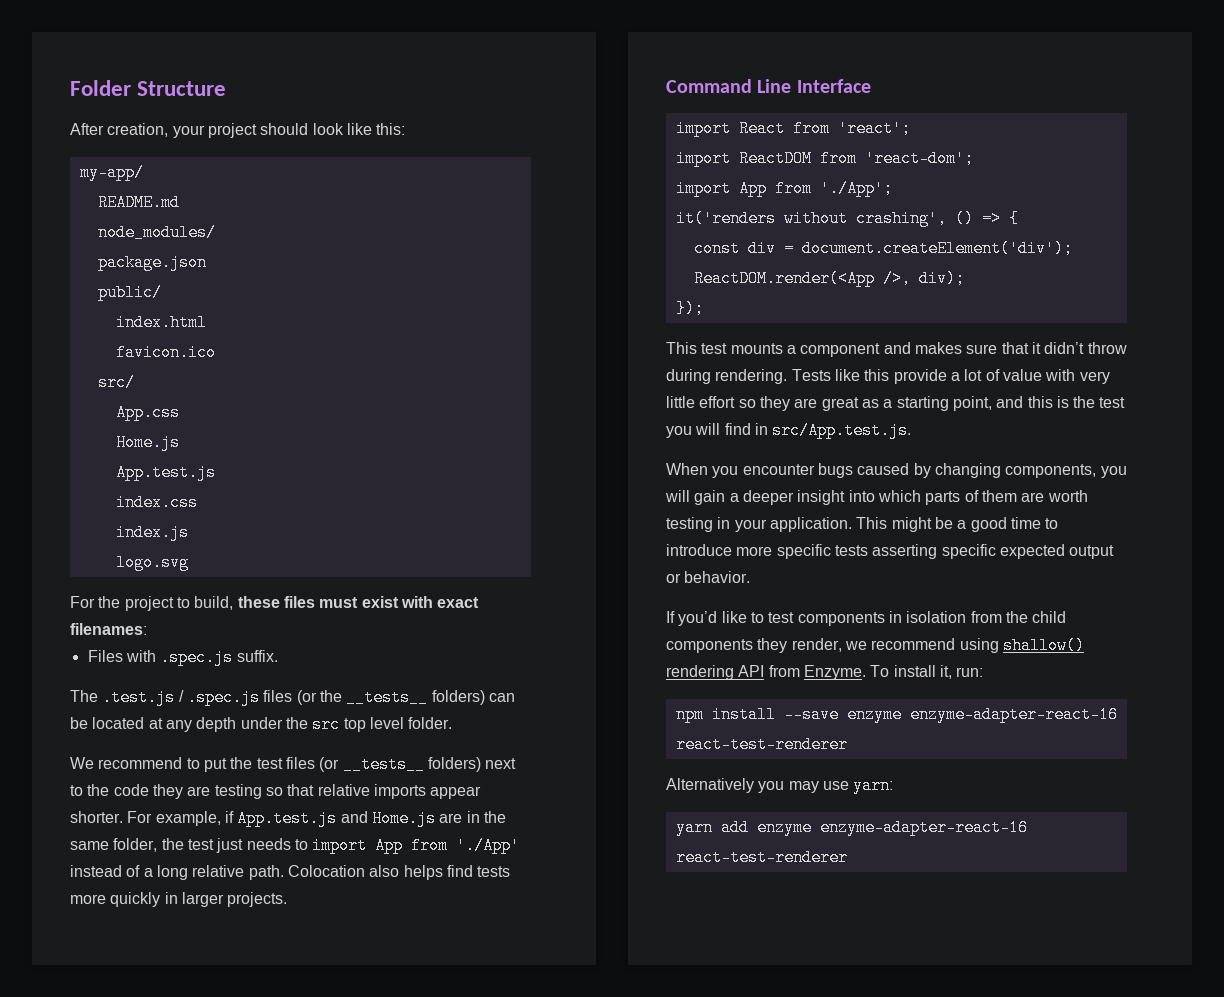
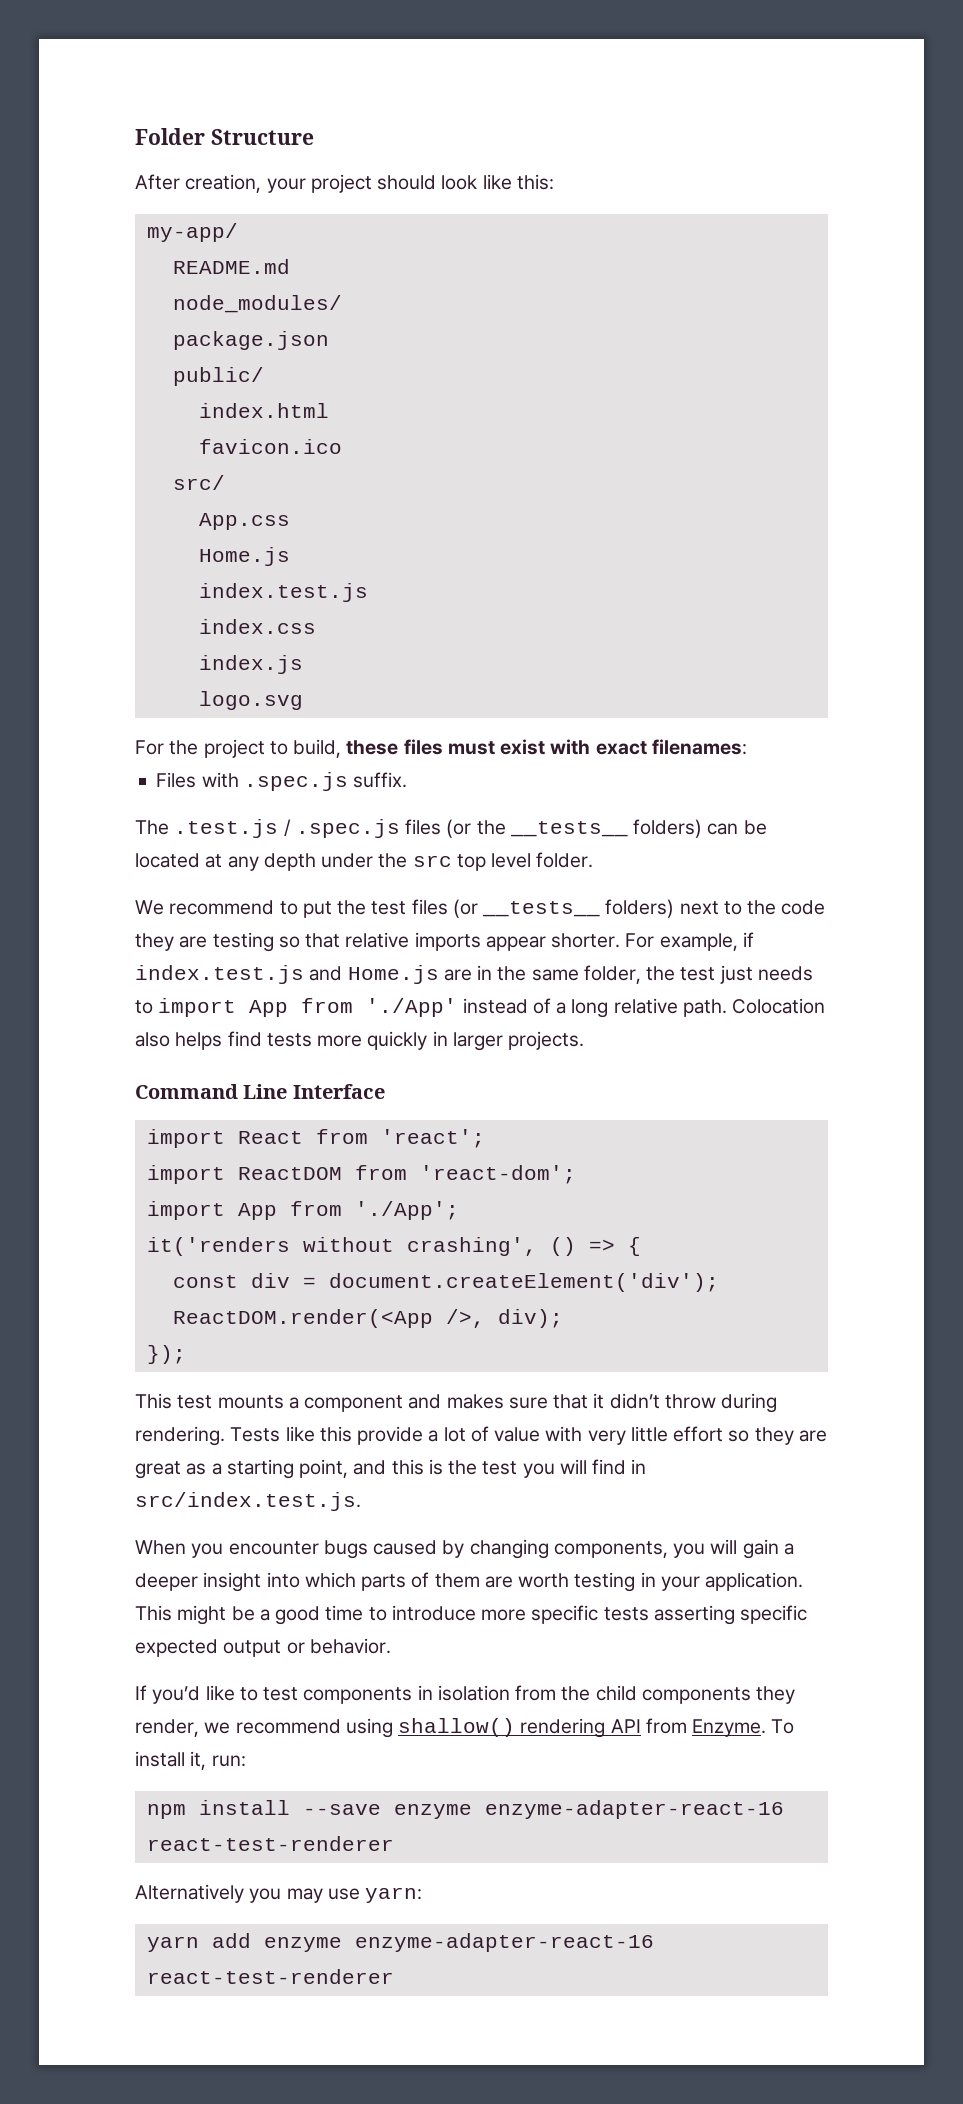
[115,464,216,481] App.test.js -> [198,583,368,602] index.test.js
[237,810,338,827] App.test.js -> [135,965,304,984] index.test.js
[772,422,912,439] src/App.test.js. -> [135,1492,361,1511] src/index.test.js.

